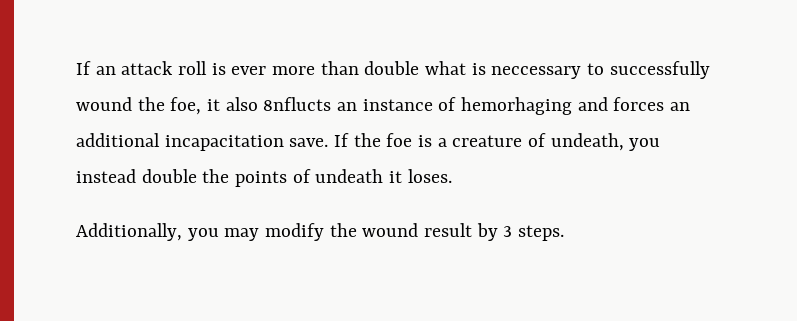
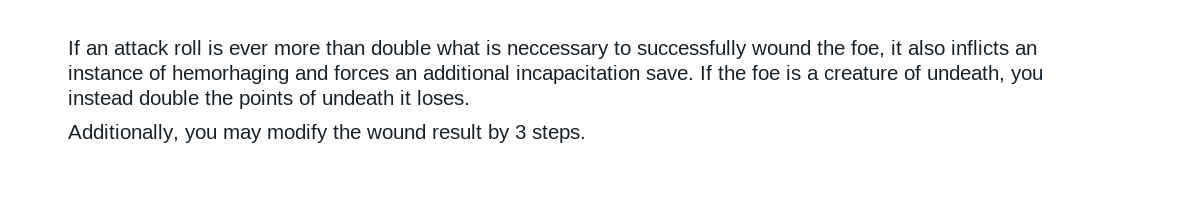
[263,97,332,111] 8nflucts -> [951,40,1009,55] inflicts

